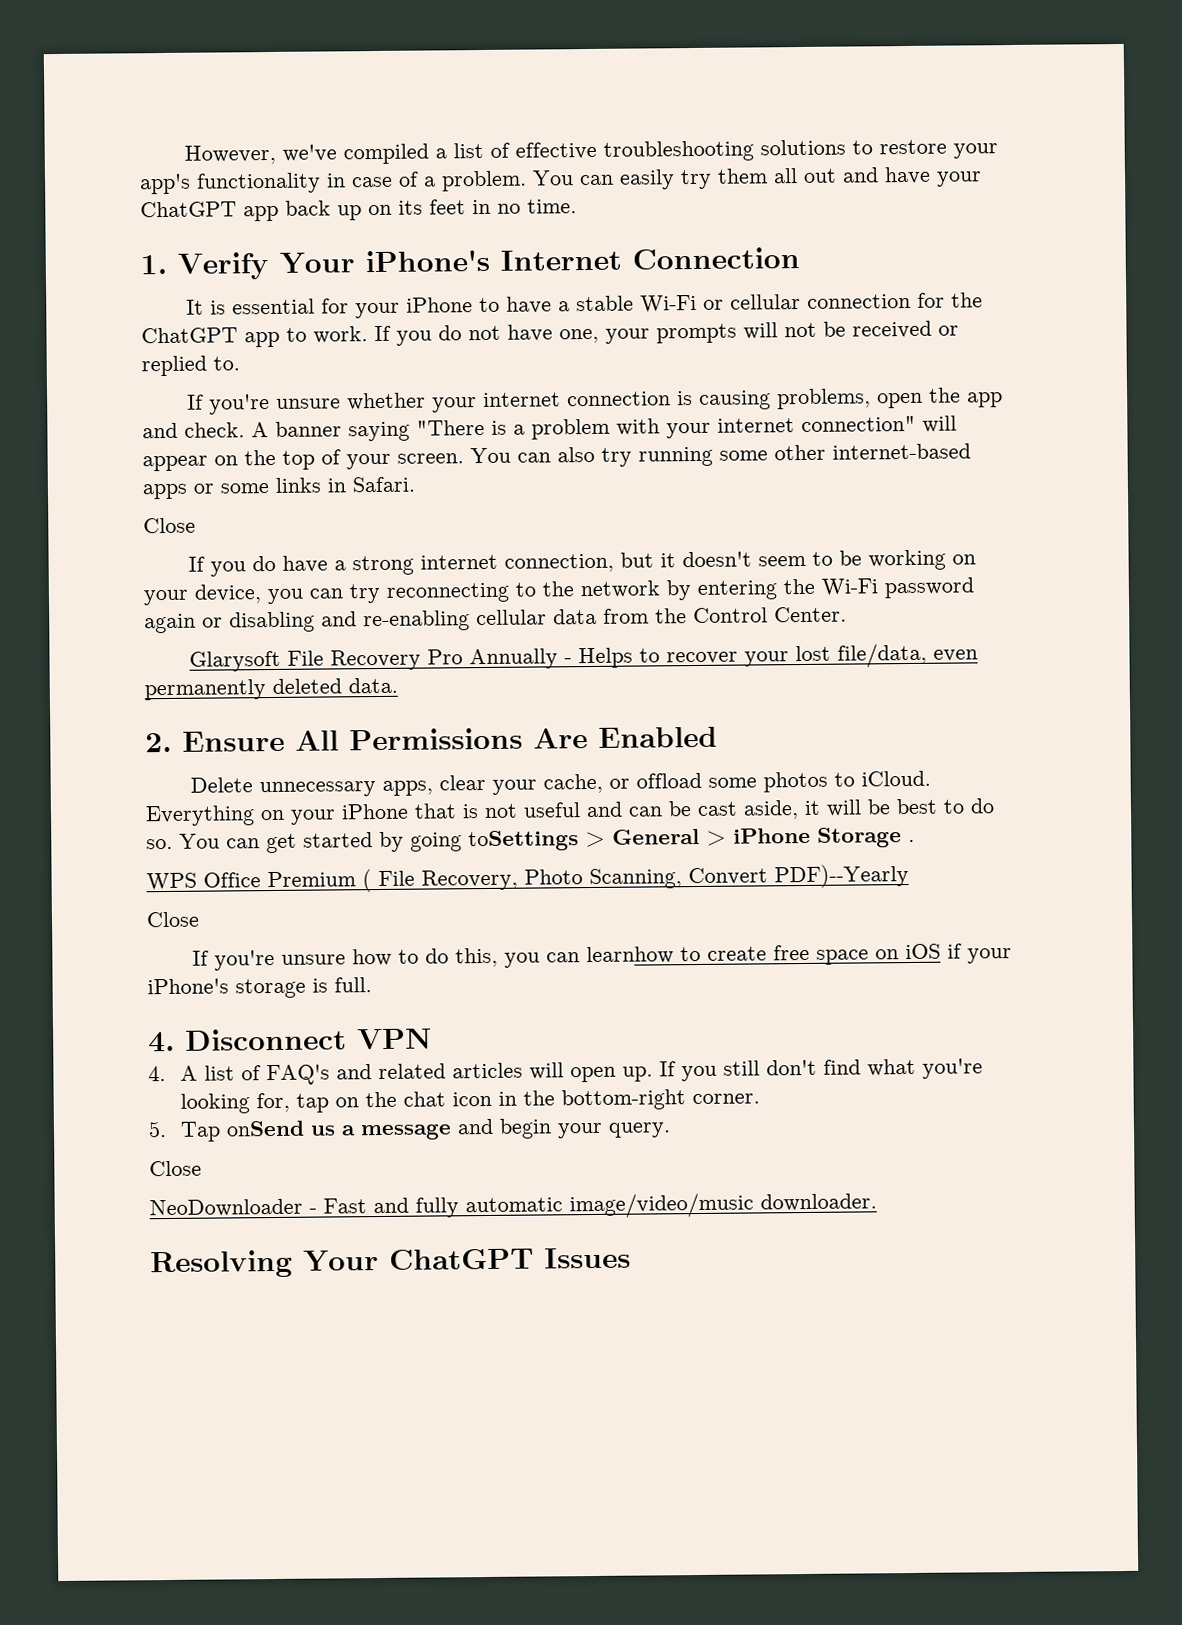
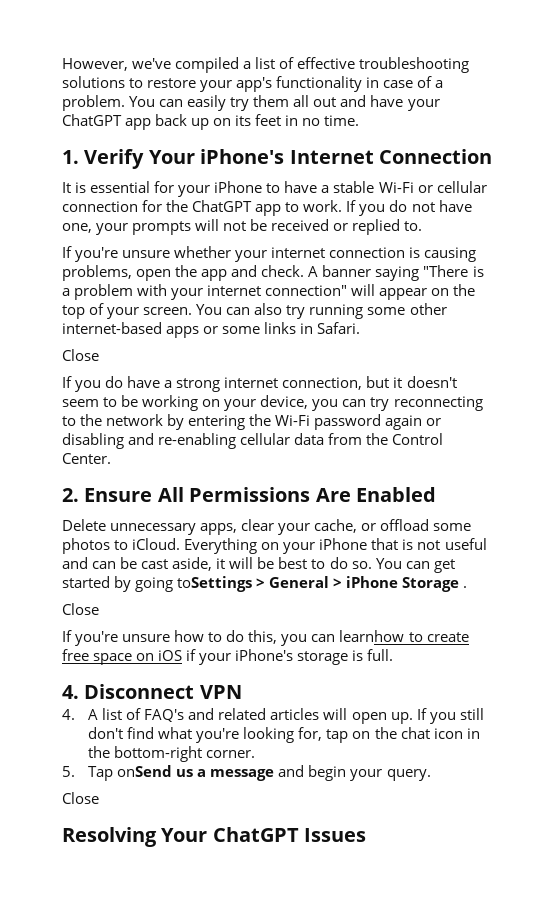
[188,642,978,672] [144,677,398,701] // Glarysoft File Recovery Pro Annually - Helps to recover your lost file/data, even permanently deleted data. -> (111, 458) none
[146,864,909,893] // WPS Office Premium ( File Recovery, Photo Scanning, Convert PDF)--Yearly -> (468, 587) none
[149,1192,877,1219] // NeoDownloader - Fast and fully automatic image/video/music downloader. -> (99, 798) none

